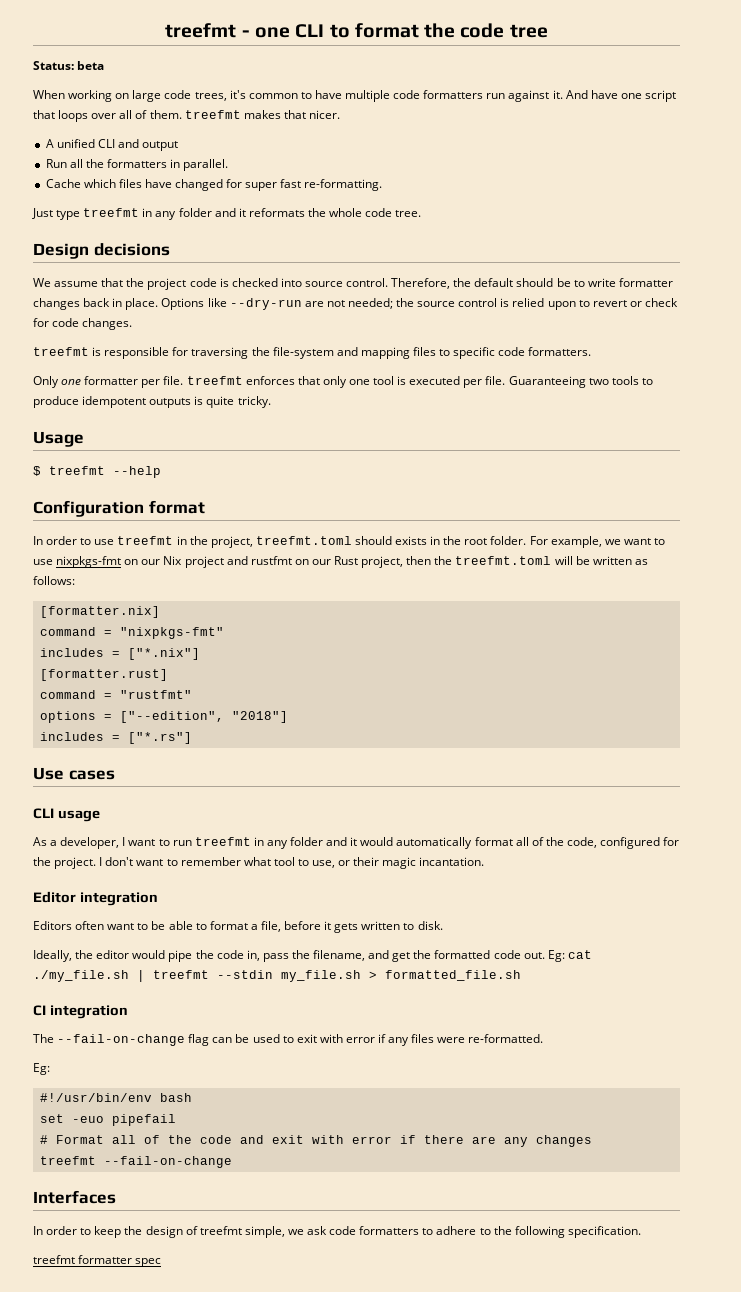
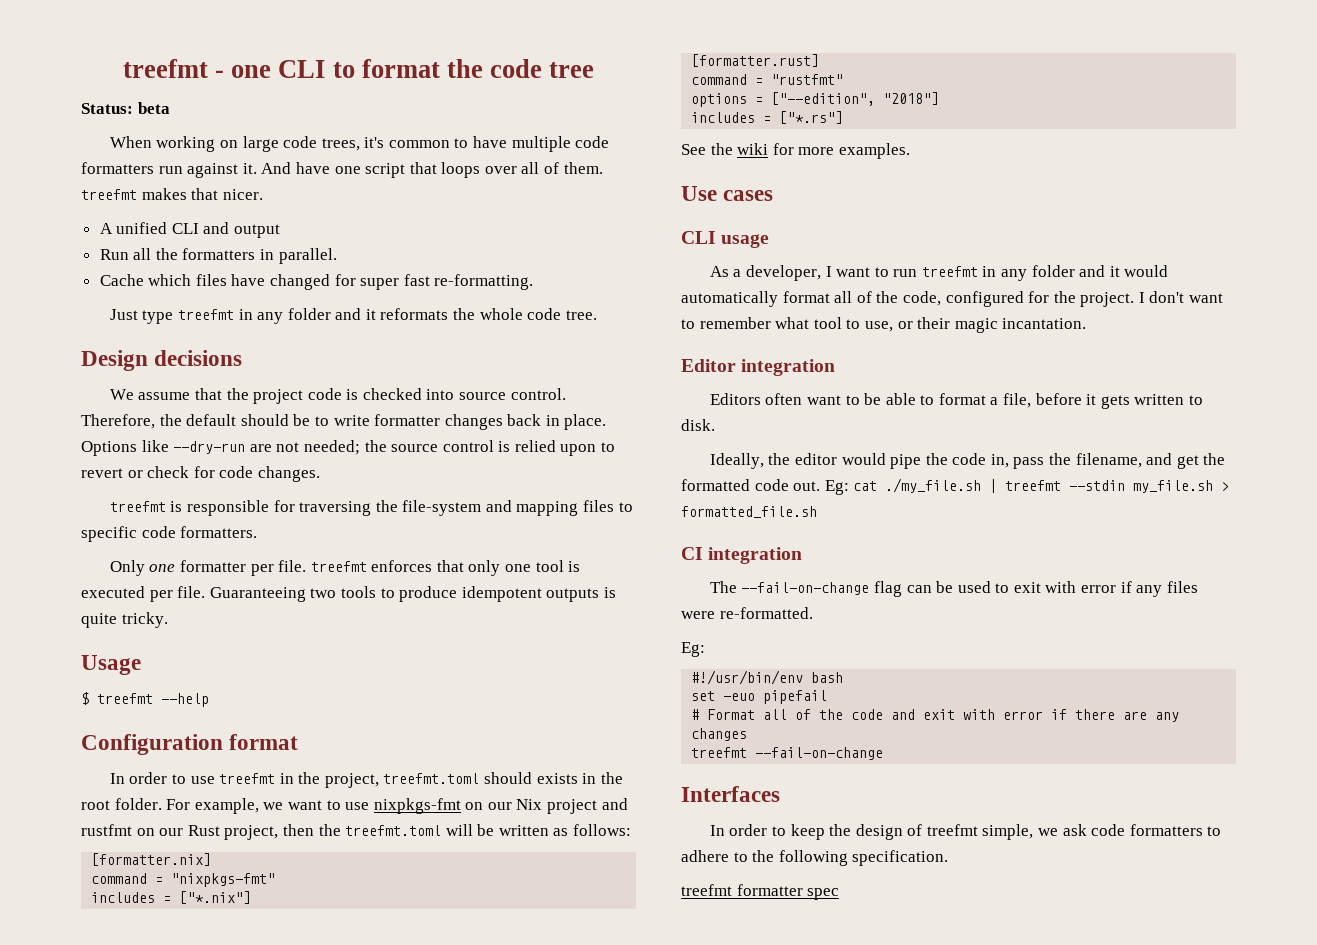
(192, 738) none -> [681,143,910,159] // See the wiki for more examples.

